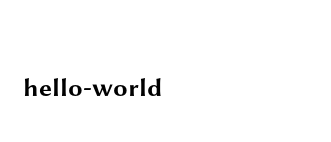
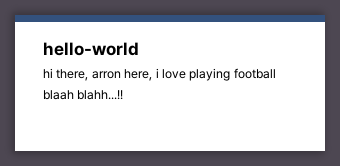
(162, 87) none -> [43,68,276,81] [43,90,124,100] // hi there, arron here, i love playing football // blaah blahh...!!

